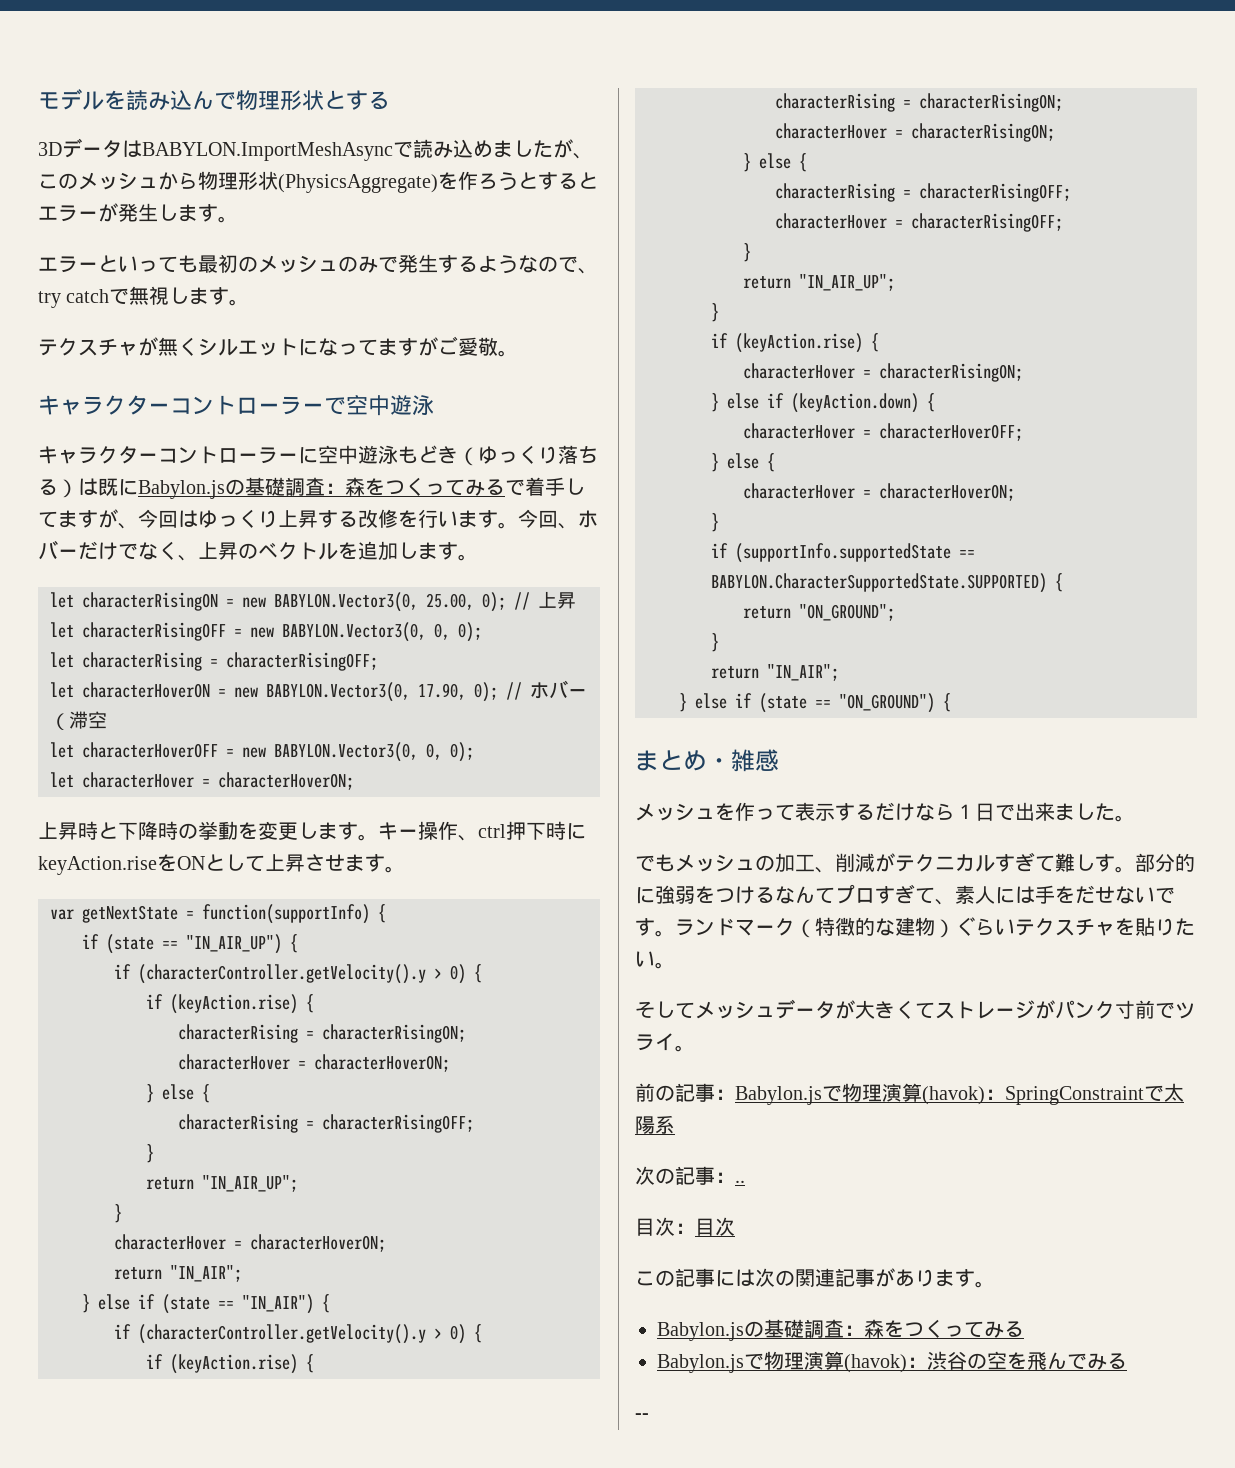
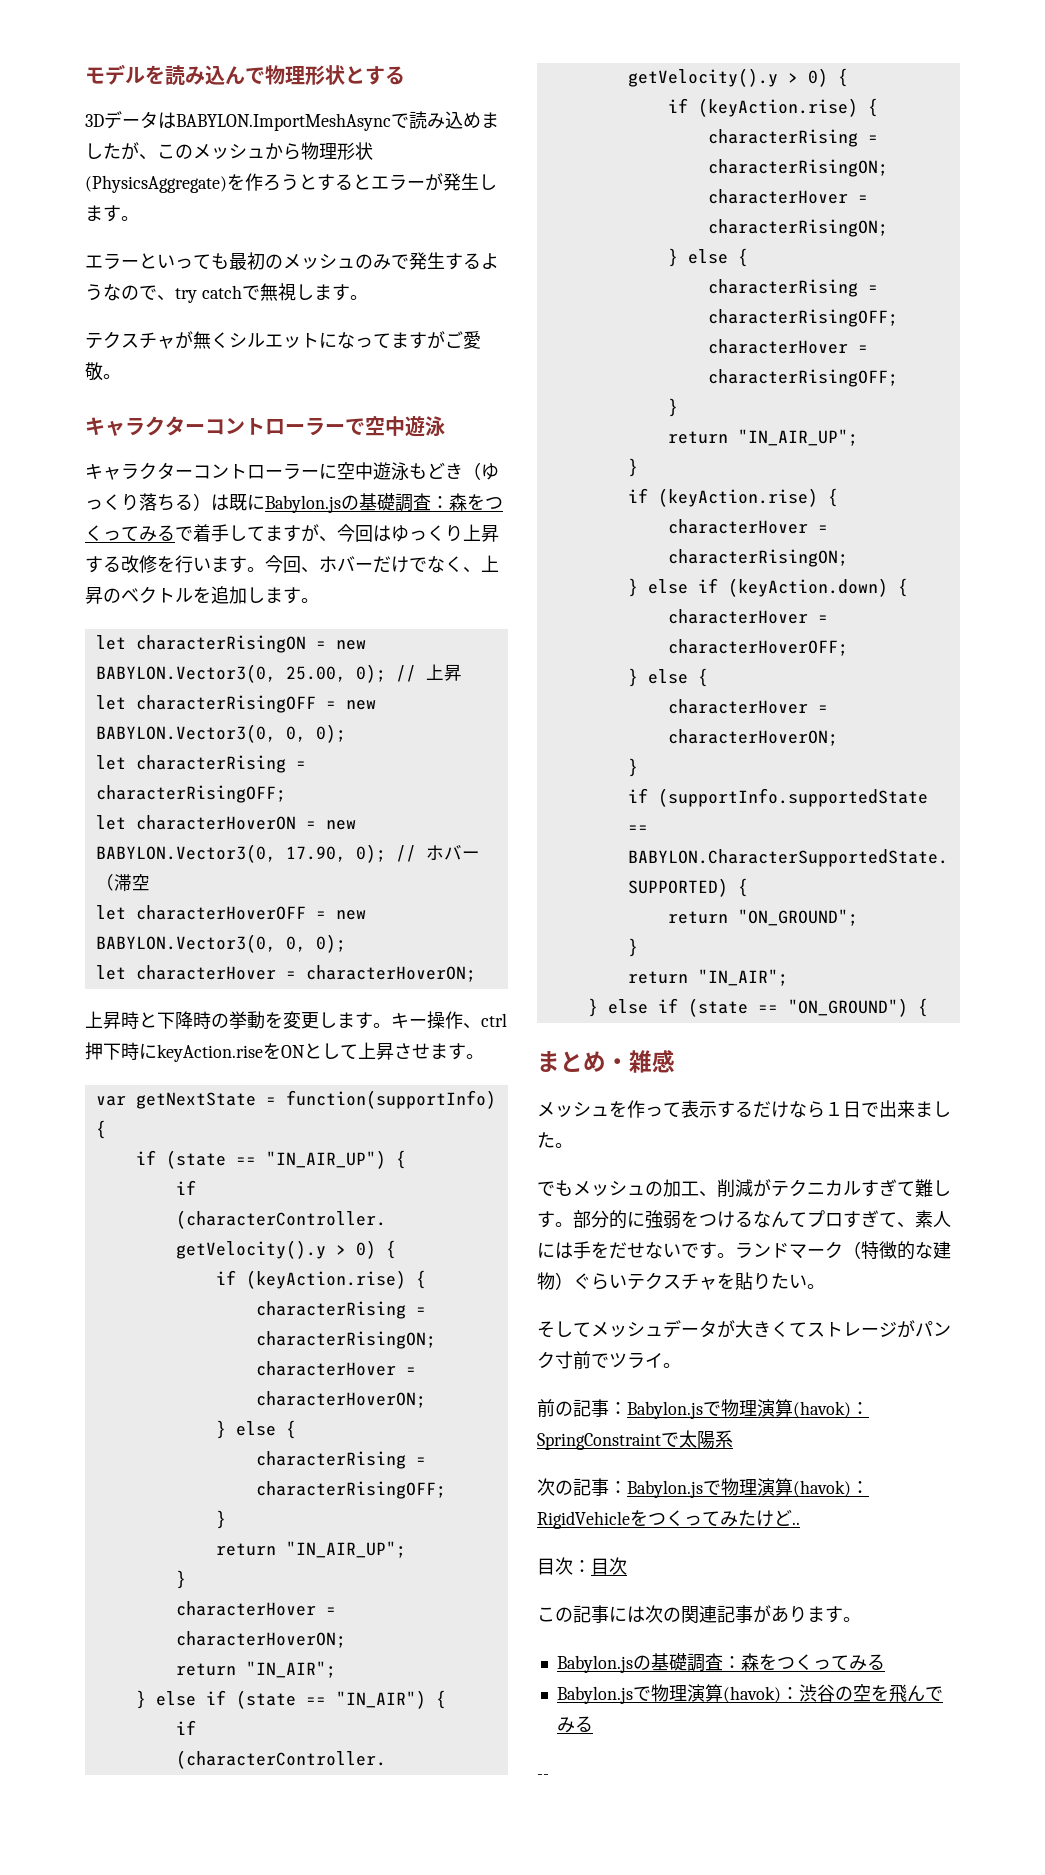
(735, 1177) none -> [627,1478,869,1498] [537,1509,792,1529] Babylon.jsで物理演算(havok)：RigidVehicleをつくってみたけど

